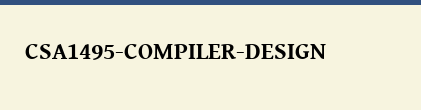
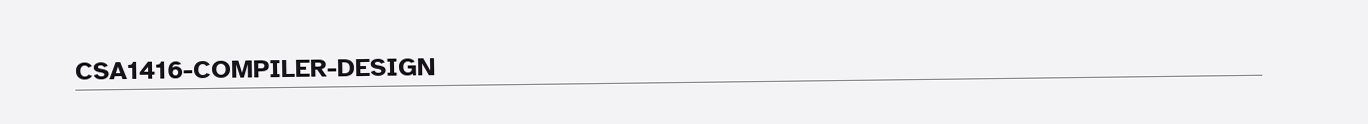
[25,44,326,60] CSA1495-COMPILER-DESIGN -> [74,58,436,80] CSA1416-COMPILER-DESIGN

